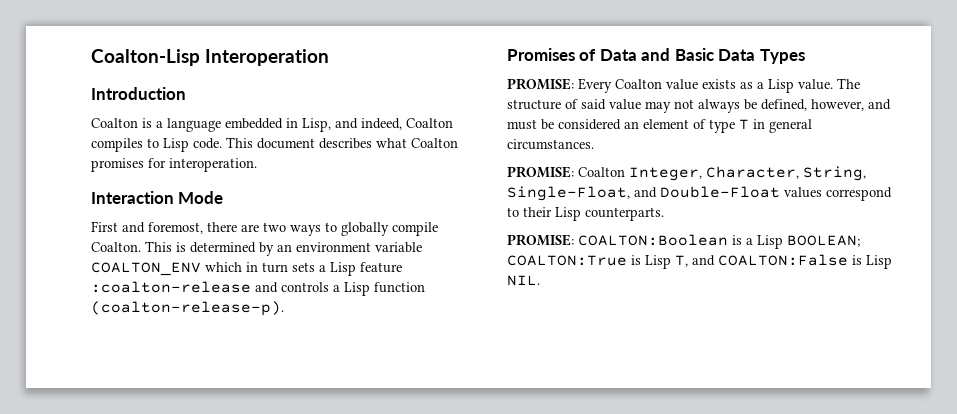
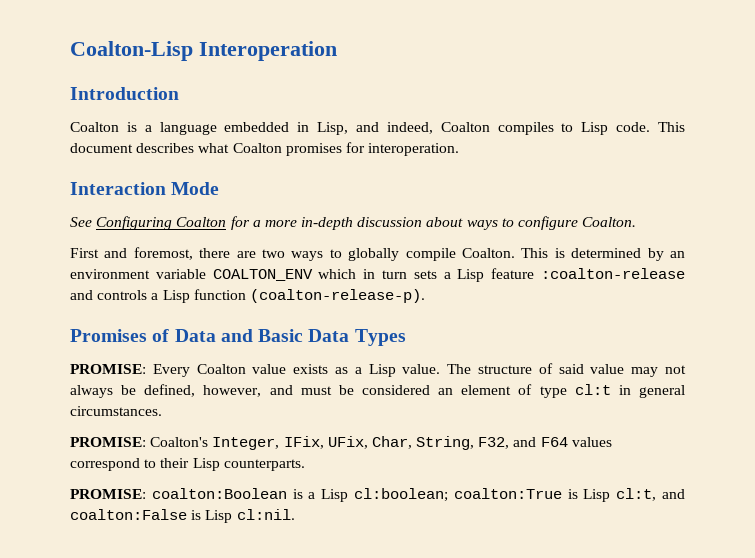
(224, 197) none -> [70,216,637,230] // See Configuring Coalton for a more in-depth discussion about ways to configure Coalton.
[739,119,749,130] T -> [574,384,611,395] cl:t
[578,166,866,181] [507,186,780,201] Coalton Integer, Character, String, Single-Float, and Double-Float -> [150,436,568,450] Coalton's Integer, IFix, UFix, Char, String, F32, and F64
[578,234,728,246] COALTON:Boolean -> [151,488,287,499] coalton:Boolean
[787,235,860,247] [507,254,892,269] [507,275,540,286] BOOLEAN; COALTON:True is Lisp T, and COALTON:False is Lisp NIL. -> [354,488,685,502] [70,509,295,523] cl:boolean; coalton:True is Lisp cl:t, and coalton:False is Lisp cl:nil.

